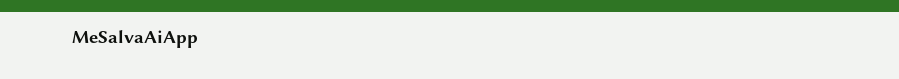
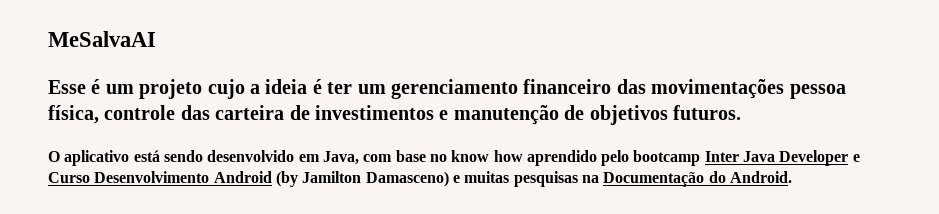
[72,30,198,48] MeSalvaAiApp -> [48,31,156,47] [48,79,846,99] [48,105,741,125] [48,150,860,166] [48,171,792,187] MeSalvaAI // Esse é um projeto cujo a ideia é ter um gerenciamento financeiro das movimentações pessoa física, controle das carteira de investimentos e manutenção de objetivos futuros. // O aplicativo está sendo desenvolvido em Java, com base no know how aprendido pelo bootcamp Inter Java Developer e Curso Desenvolvimento Android (by Jamilton Damasceno) e muitas pesquisas na Documentação do Android.

